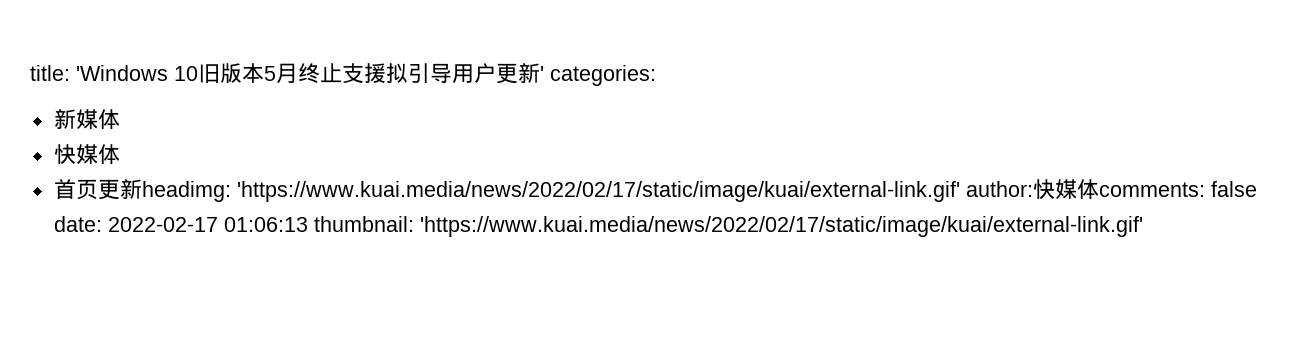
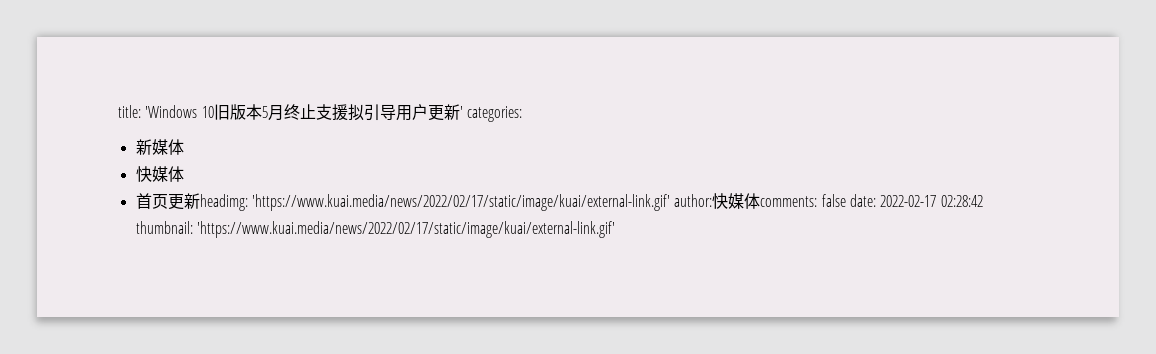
[223,217,308,232] 01:06:13 -> [940,195,983,207] 02:28:42

